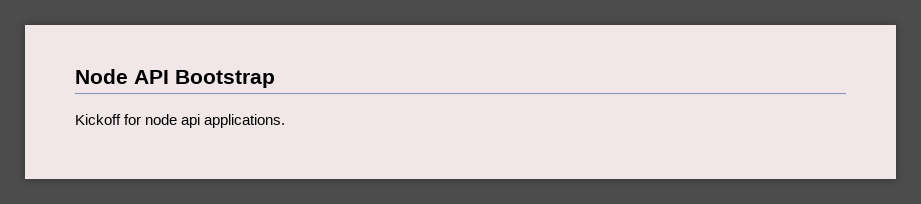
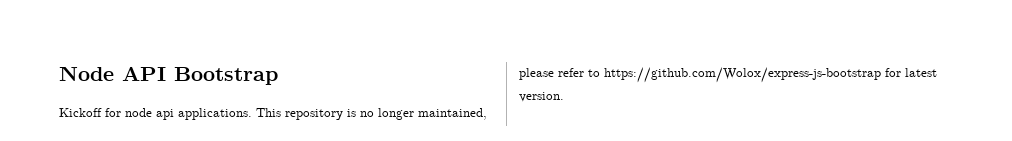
(286, 121) none -> [256,108,487,120] [519,67,937,83] [519,92,564,102] This repository is no longer maintained, please refer to https://github.com/Wolox/express-js-bootstrap for latest version.

